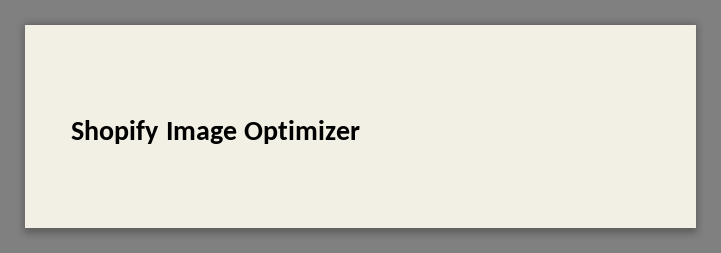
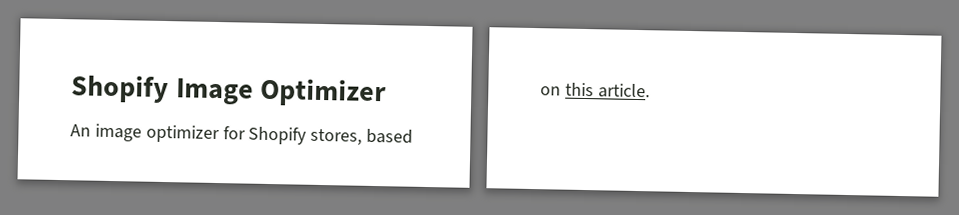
(361, 132) none -> [70,123,414,146] [540,82,650,99] // An image optimizer for Shopify stores, based on this article.

